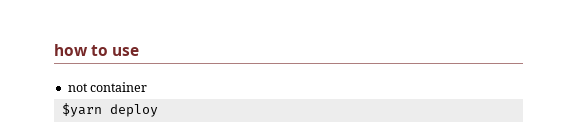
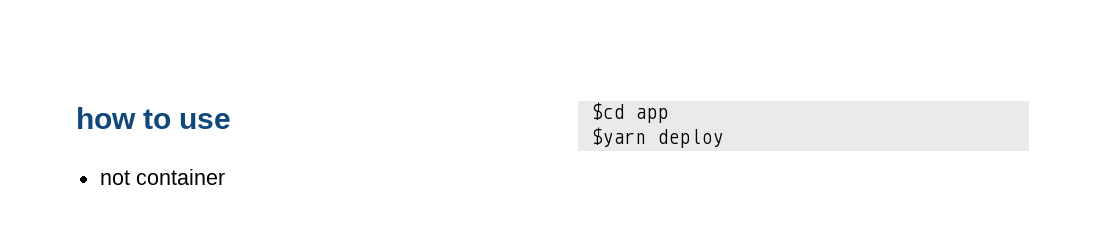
(148, 87) none -> [590,102,668,123] // $cd app

